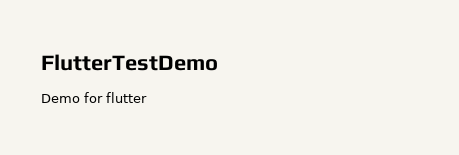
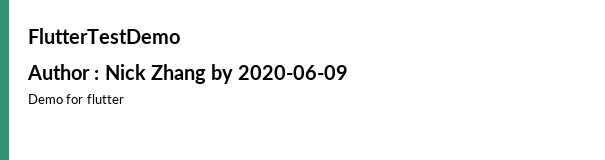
(218, 62) none -> [27,64,349,84] // Author : Nick Zhang by 2020-06-09

